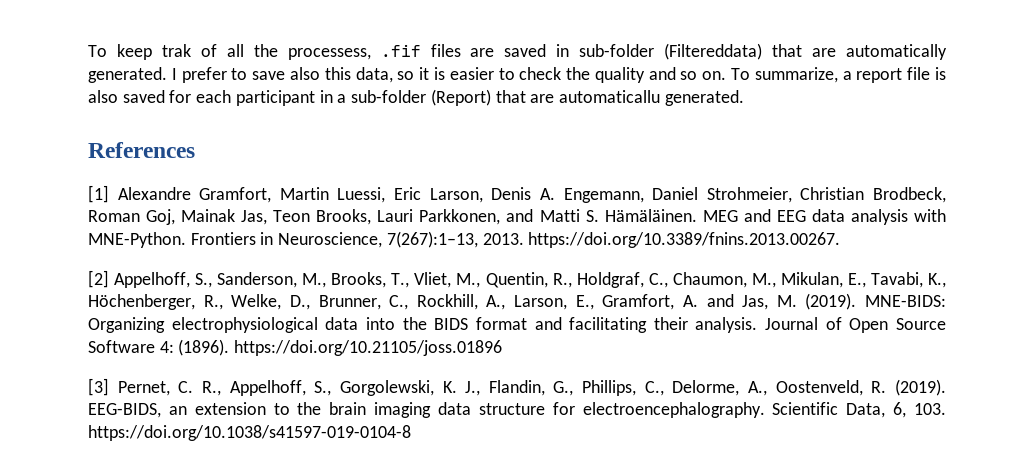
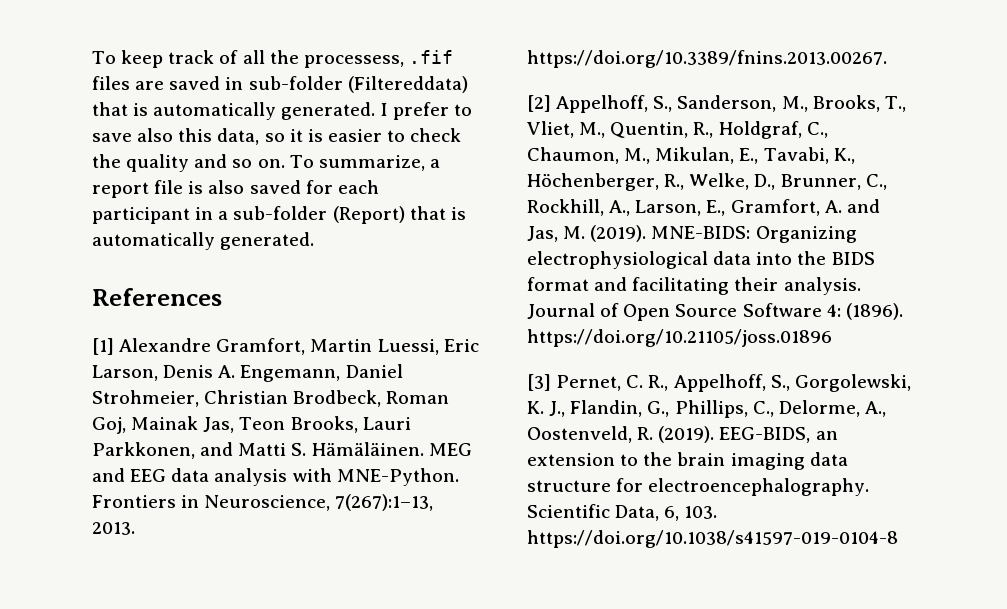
[161,44,191,57] trak -> [168,50,215,64] track
[812,48,837,57] are -> [133,103,149,116] is
[530,90,660,103] are automaticallu -> [450,207,466,220] [92,232,215,250] is automatically

